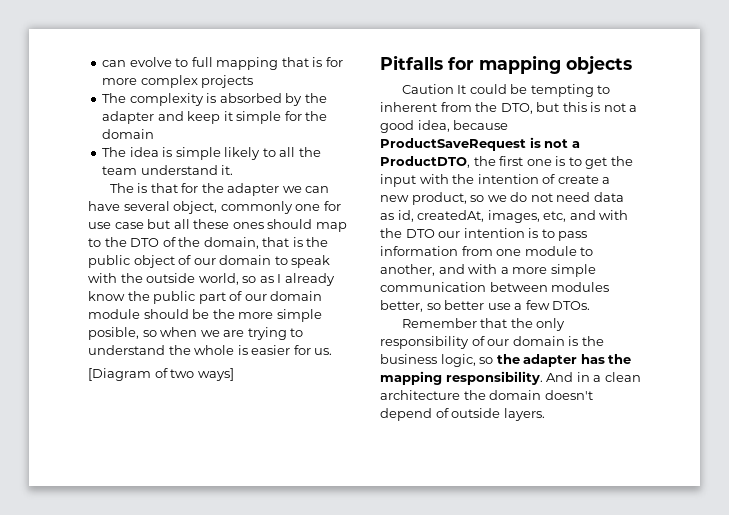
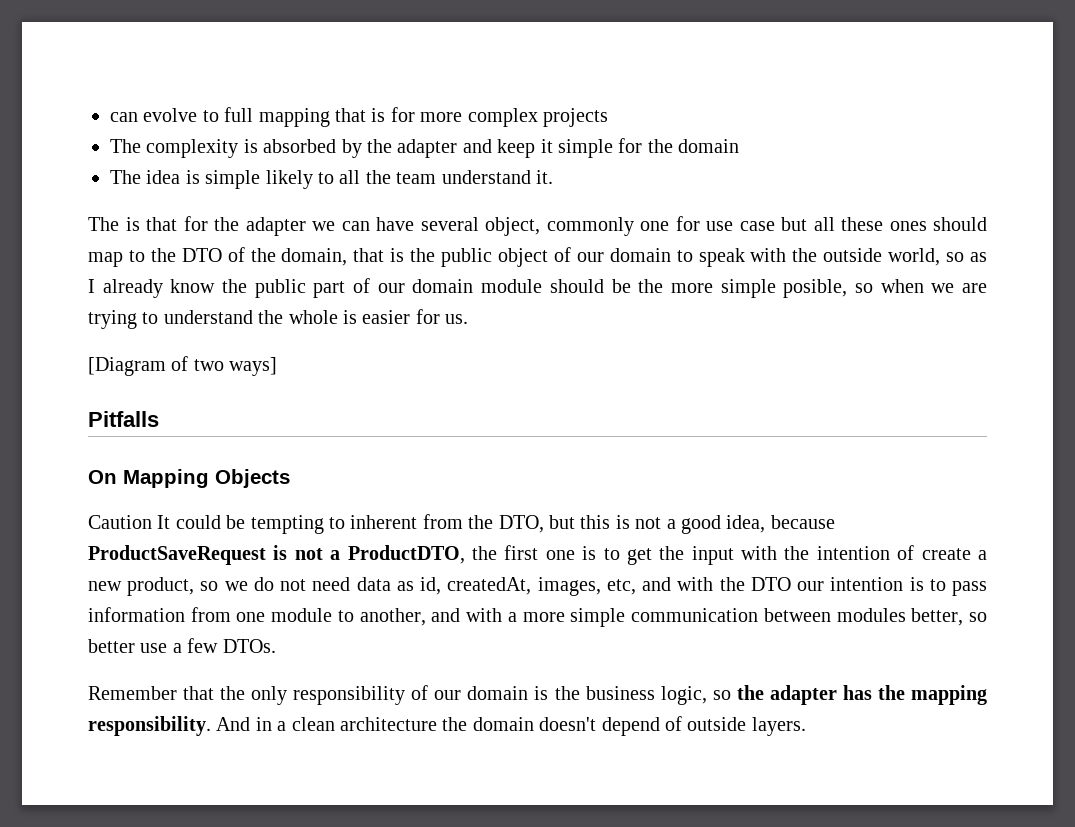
[448,55,632,74] for mapping objects -> [88,469,290,488] // On Mapping Objects

